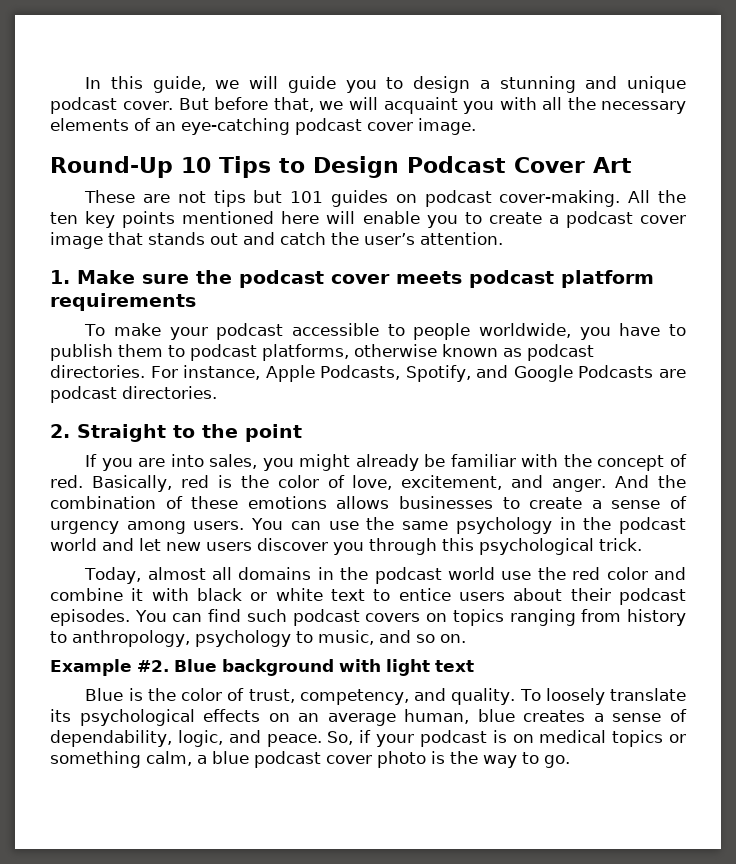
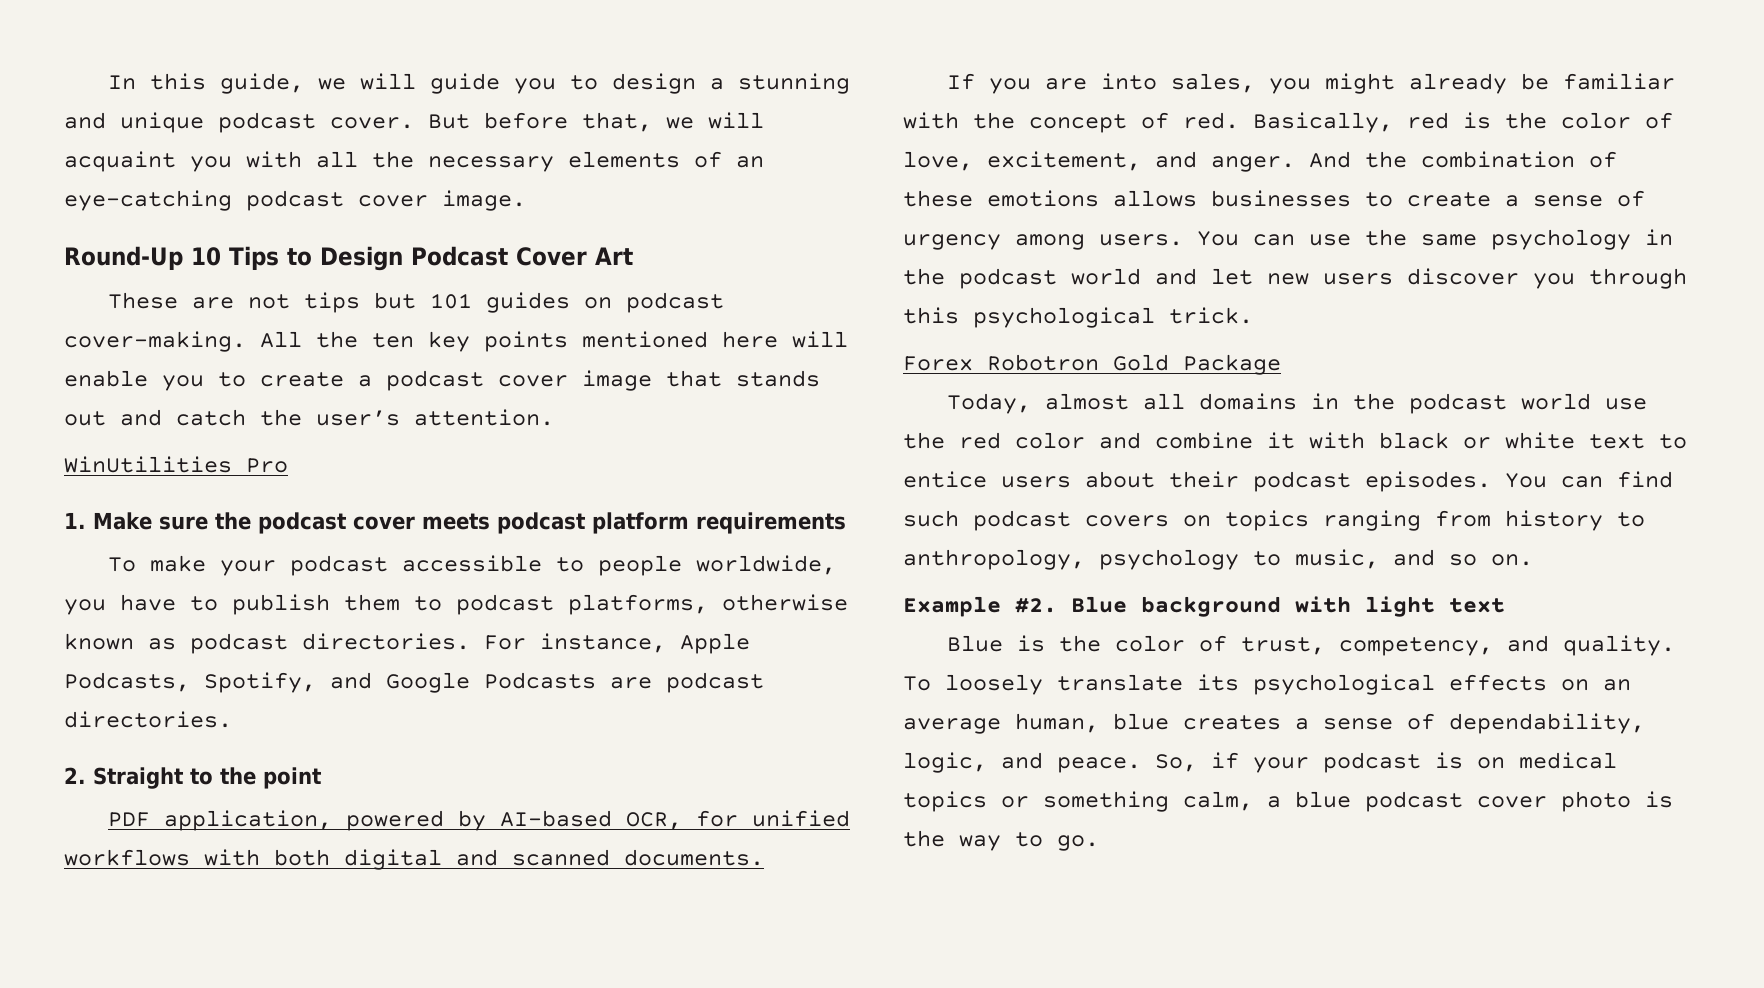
(503, 238) none -> [64,456,288,473] // WinUtilities Pro
(302, 433) none -> [108,810,851,831] [64,849,764,870] // PDF application, powered by AI-based OCR, for unified workflows with both digital and scanned documents.
(642, 544) none -> [903,354,1281,375] // Forex Robotron Gold Package

